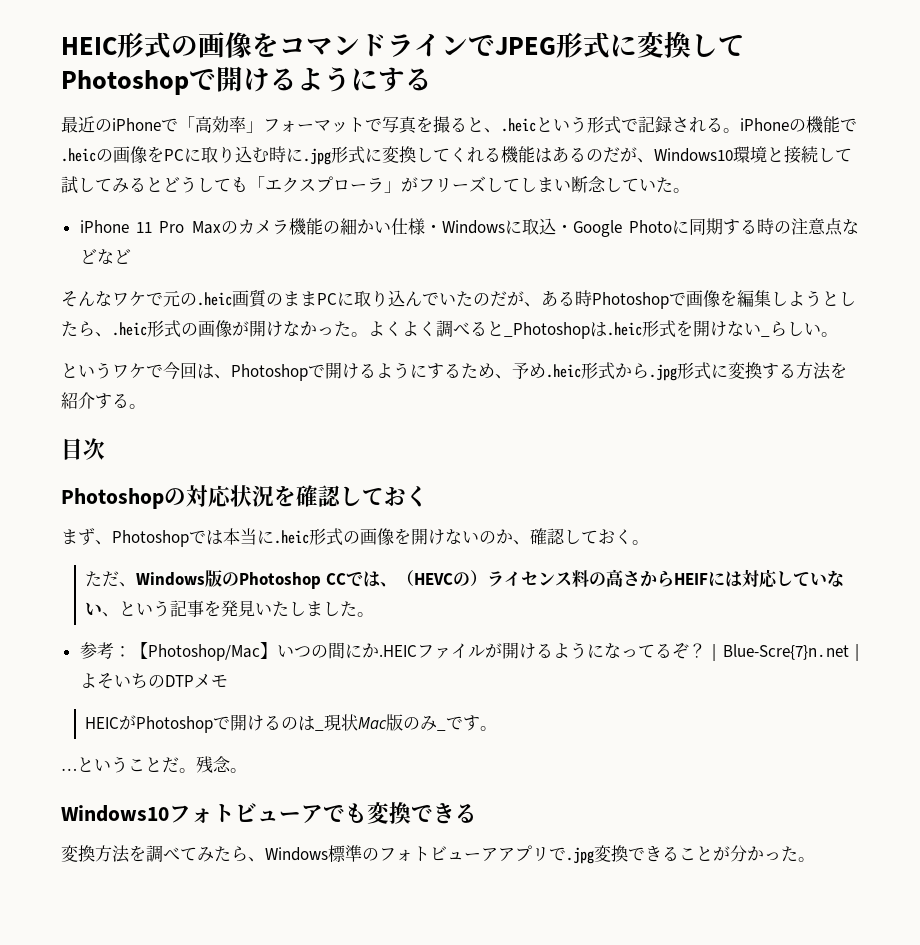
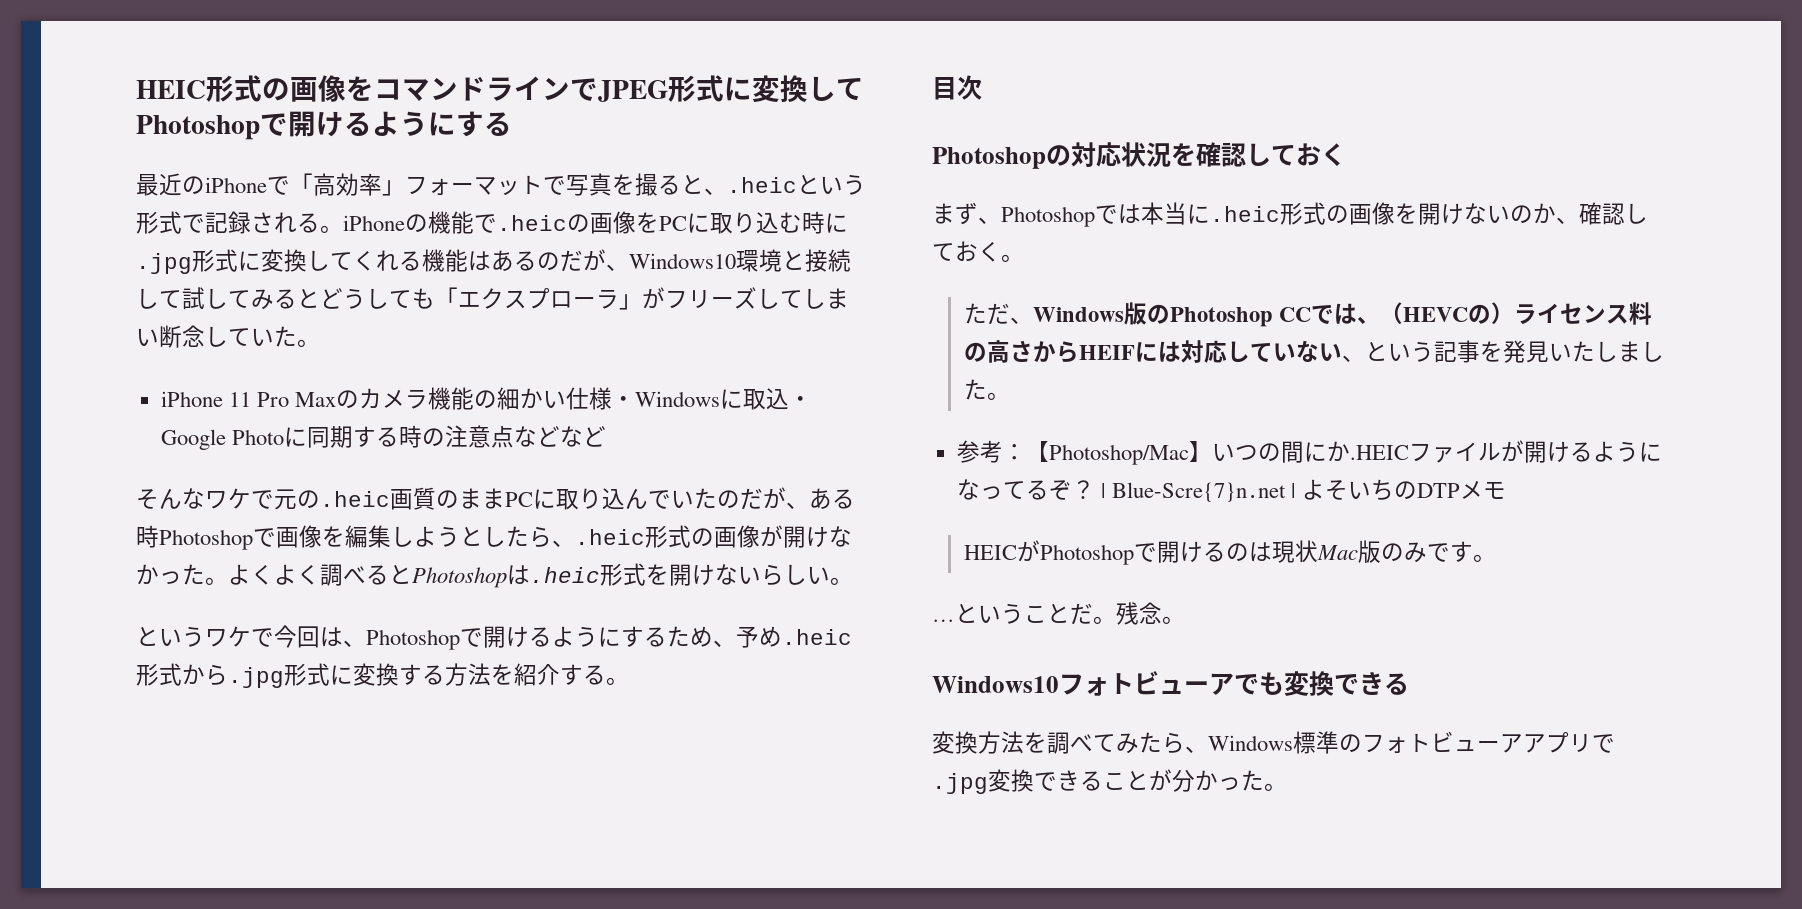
[504,322,590,339] _Photoshop -> [412,567,507,588] Photoshop
[761,335,770,337] _ -> (761, 575) none
[315,729,325,731] _ -> (1272, 552) none
[437,729,447,731] _ -> (1427, 552) none

